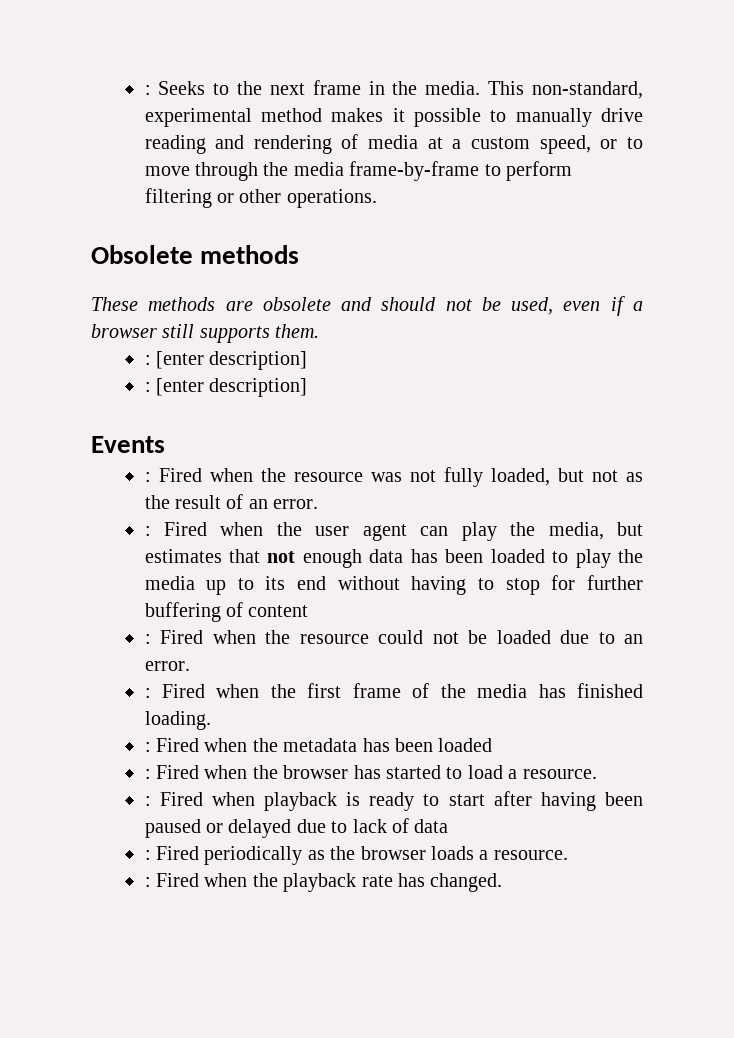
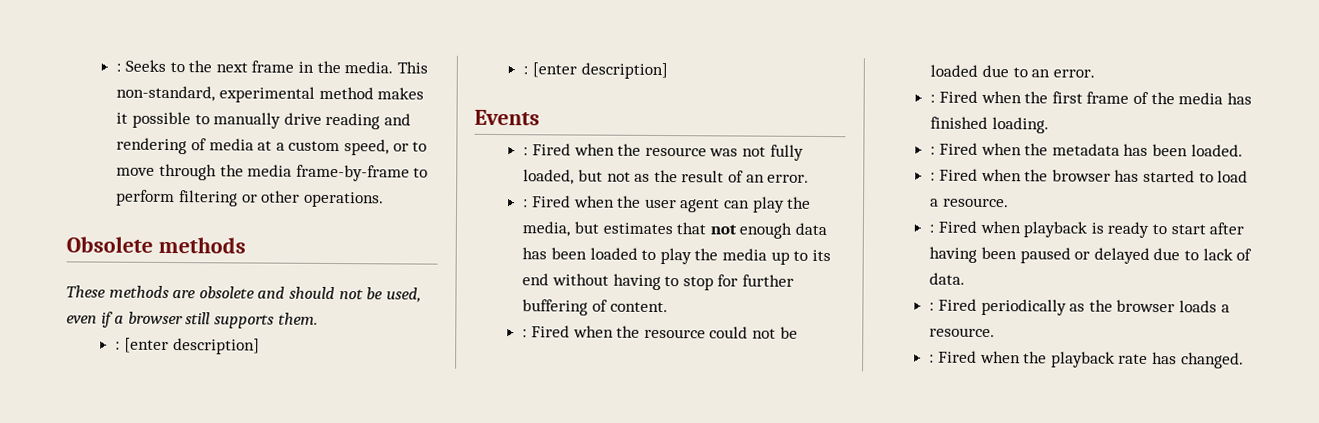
[248,605,309,617] content -> [609,301,668,313] content.
[438,738,493,752] loaded -> [1190,144,1243,157] loaded.
[414,819,449,833] data -> [929,272,966,285] data.

